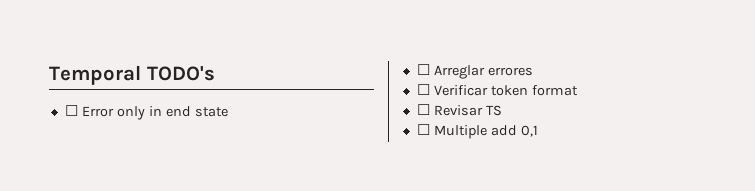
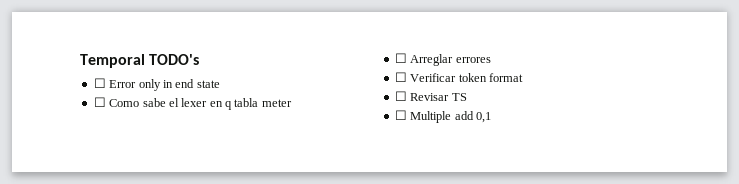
(228, 112) none -> [93,97,292,110] // ☐ Como sabe el lexer en q tabla meter

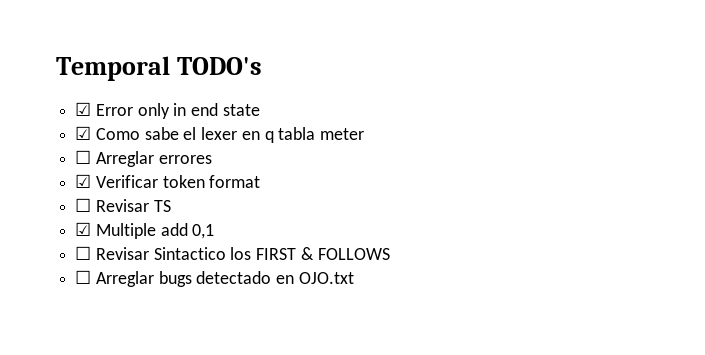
[93,78,106,88] ☐ -> [75,102,92,116] ☑
[93,97,106,107] ☐ -> [75,126,92,140] ☑
[394,72,407,82] ☐ -> [75,174,92,188] ☑
[394,110,407,120] ☐ -> [75,222,92,236] ☑
(491, 117) none -> [75,246,390,260] [75,270,354,287] // ☐ Revisar Sintactico los FIRST & FOLLOWS // ☐ Arreglar bugs detectado en OJO.txt

